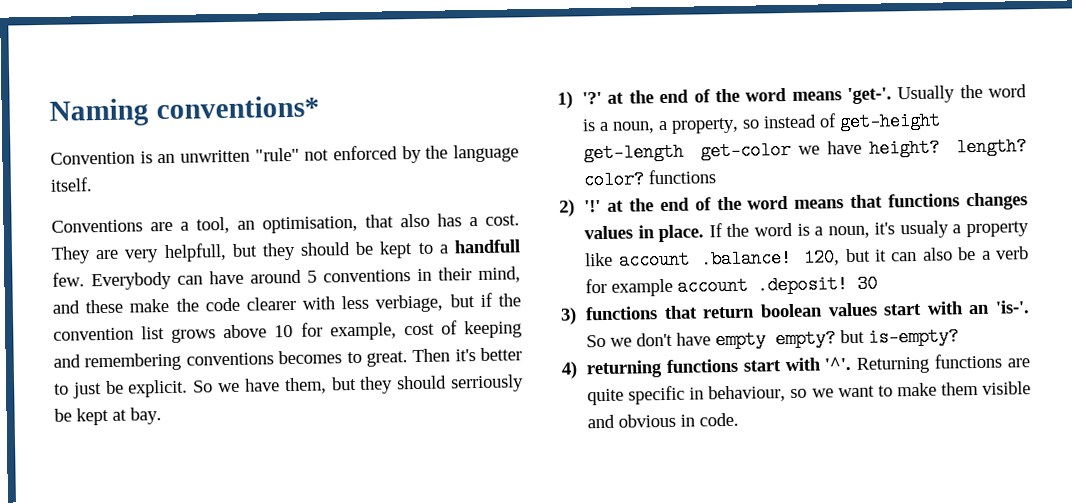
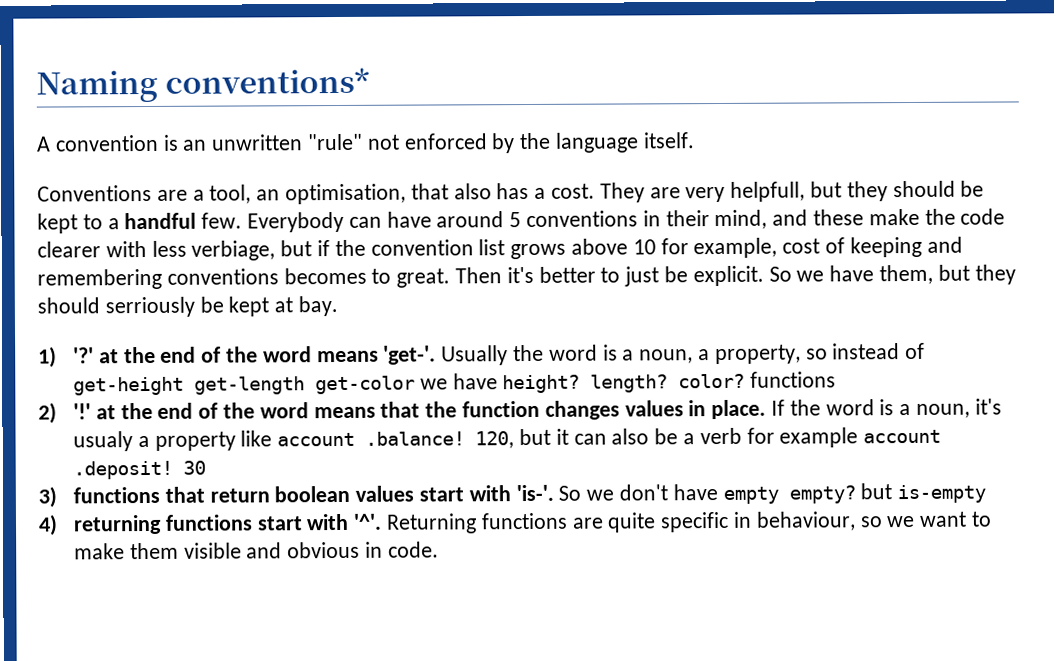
[50,151,135,165] Convention -> [36,134,159,152] A convention
[454,239,521,254] handfull -> [124,212,197,230] handful
[888,193,961,208] functions -> [425,400,540,418] the function
[968,304,991,315] an -> (511, 493) none
[868,327,960,347] is-empty? -> [897,484,987,504] is-empty

